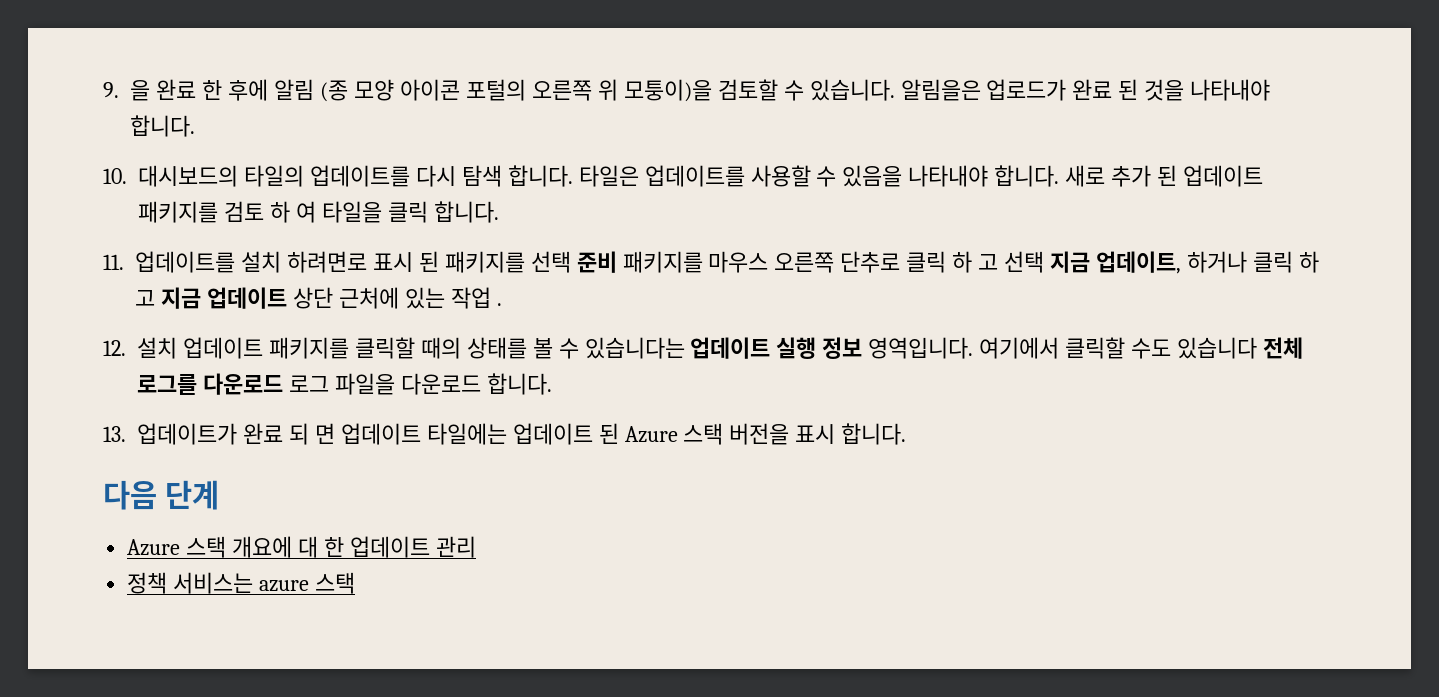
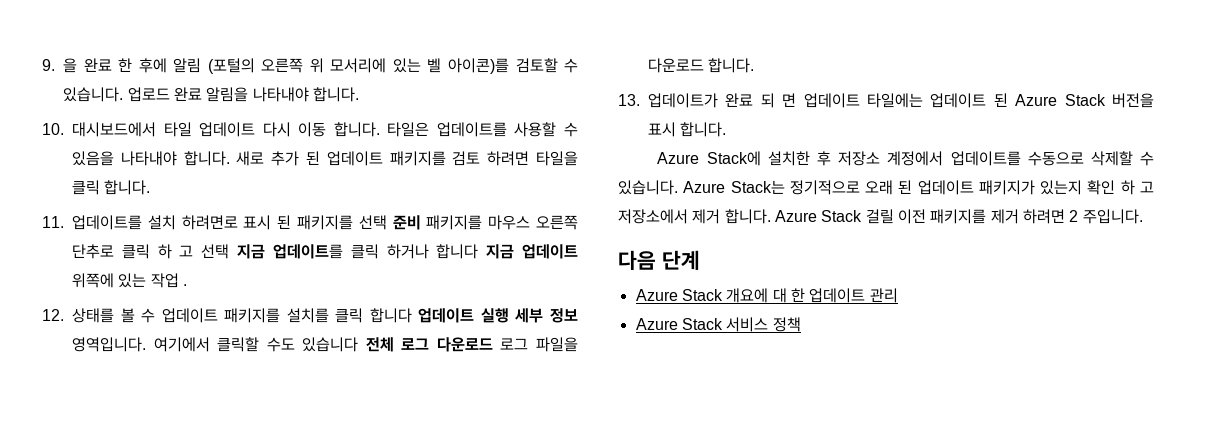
[320,79,1271,102] [130,115,196,137] [103,165,502,187] (종 모양 아이콘 포털의 오른쪽 위 모퉁이)을 검토할 수 있습니다. 알림을은 업로드가 완료 된 것을 나타내야 합니다. // 10. 대시보드의 타일의 업데이트를 다시 탐색 -> [207,58,578,74] [63,87,360,102] [42,122,327,137] (포털의 오른쪽 위 모서리에 있는 벨 아이콘)를 검토할 수 있습니다. 업로드 완료 알림을 나타내야 합니다. // 10. 대시보드에서 타일 업데이트 다시 이동
[269,201,316,223] 하 여 -> [487,151,530,166] 하려면
[1095,251,1319,274] [135,287,502,309] [103,337,685,359] 업데이트, 하거나 클릭 하 고 지금 업데이트 상단 근처에 있는 작업 . // 12. 설치 업데이트 패키지를 클릭할 때의 상태를 볼 수 있습니다는 -> [272,244,578,259] [72,273,187,288] [42,308,412,323] 업데이트를 클릭 하거나 합니다 지금 업데이트 위쪽에 있는 작업 . // 12. 상태를 볼 수 업데이트 패키지를 설치를 클릭 합니다
(817, 348) none -> [515,308,544,323] 세부
[137,374,197,395] 로그를 -> [401,338,430,350] 로그
[683,423,724,445] 스택 -> [1064,94,1106,106] Stack
(907, 434) none -> [657,151,1154,166] [618,180,1154,195] [618,209,1143,224] // Azure Stack에 설치한 후 저장소 계정에서 업데이트를 수동으로 삭제할 수 있습니다. Azure Stack는 정기적으로 오래 된 업데이트 패키지가 있는지 확인 하 고 저장소에서 제거 합니다. Azure Stack 걸릴 이전 패키지를 제거 하려면 2 주입니다.
[186,536,227,558] 스택 -> [681,289,723,301] Stack
[127,572,356,594] 정책 서비스는 azure 스택 -> [635,317,801,332] Azure Stack 서비스 정책

